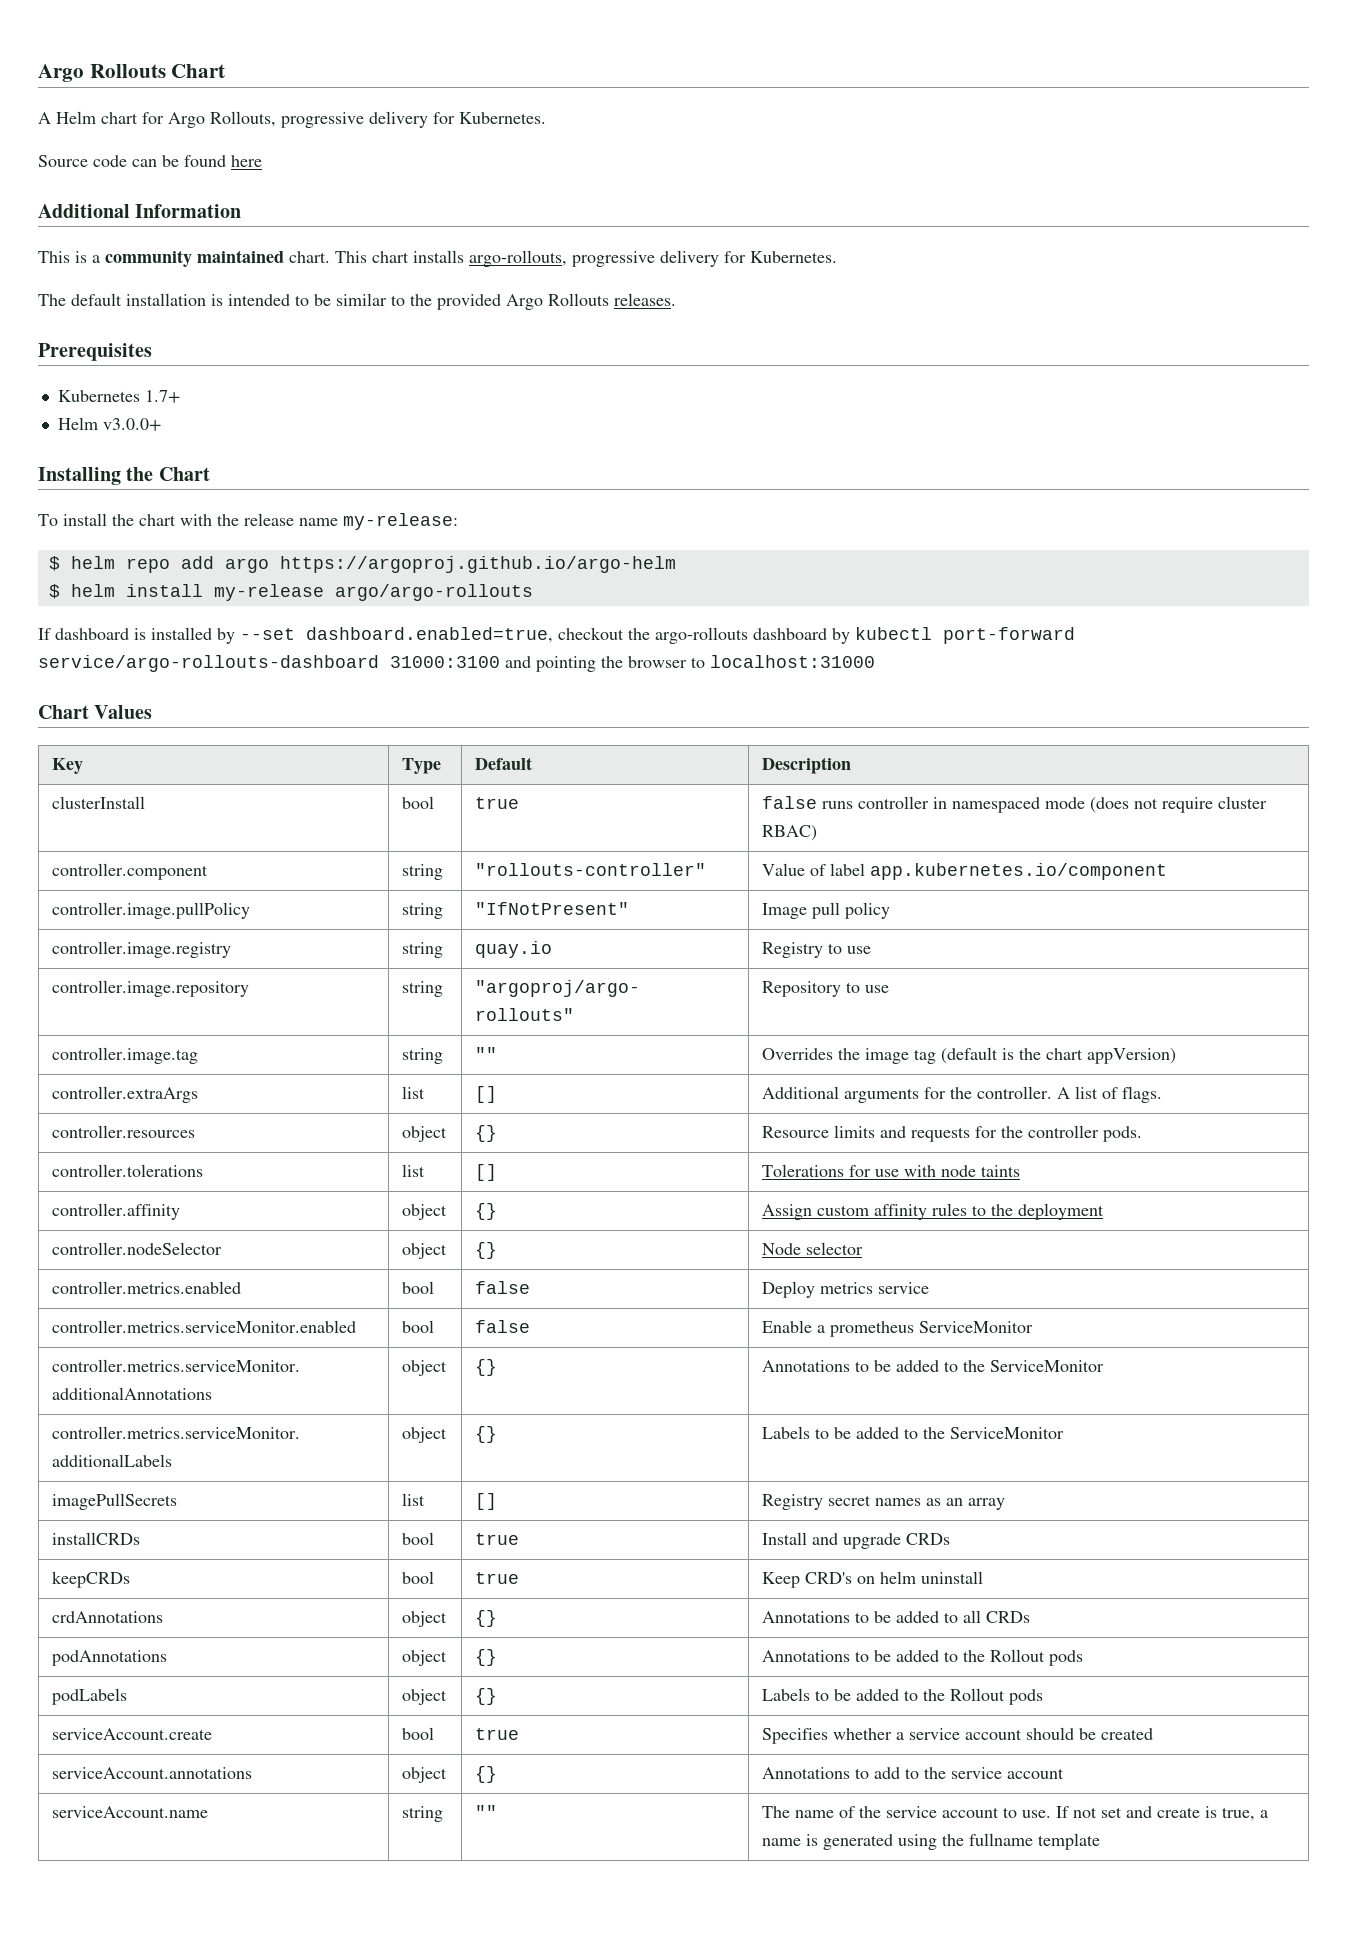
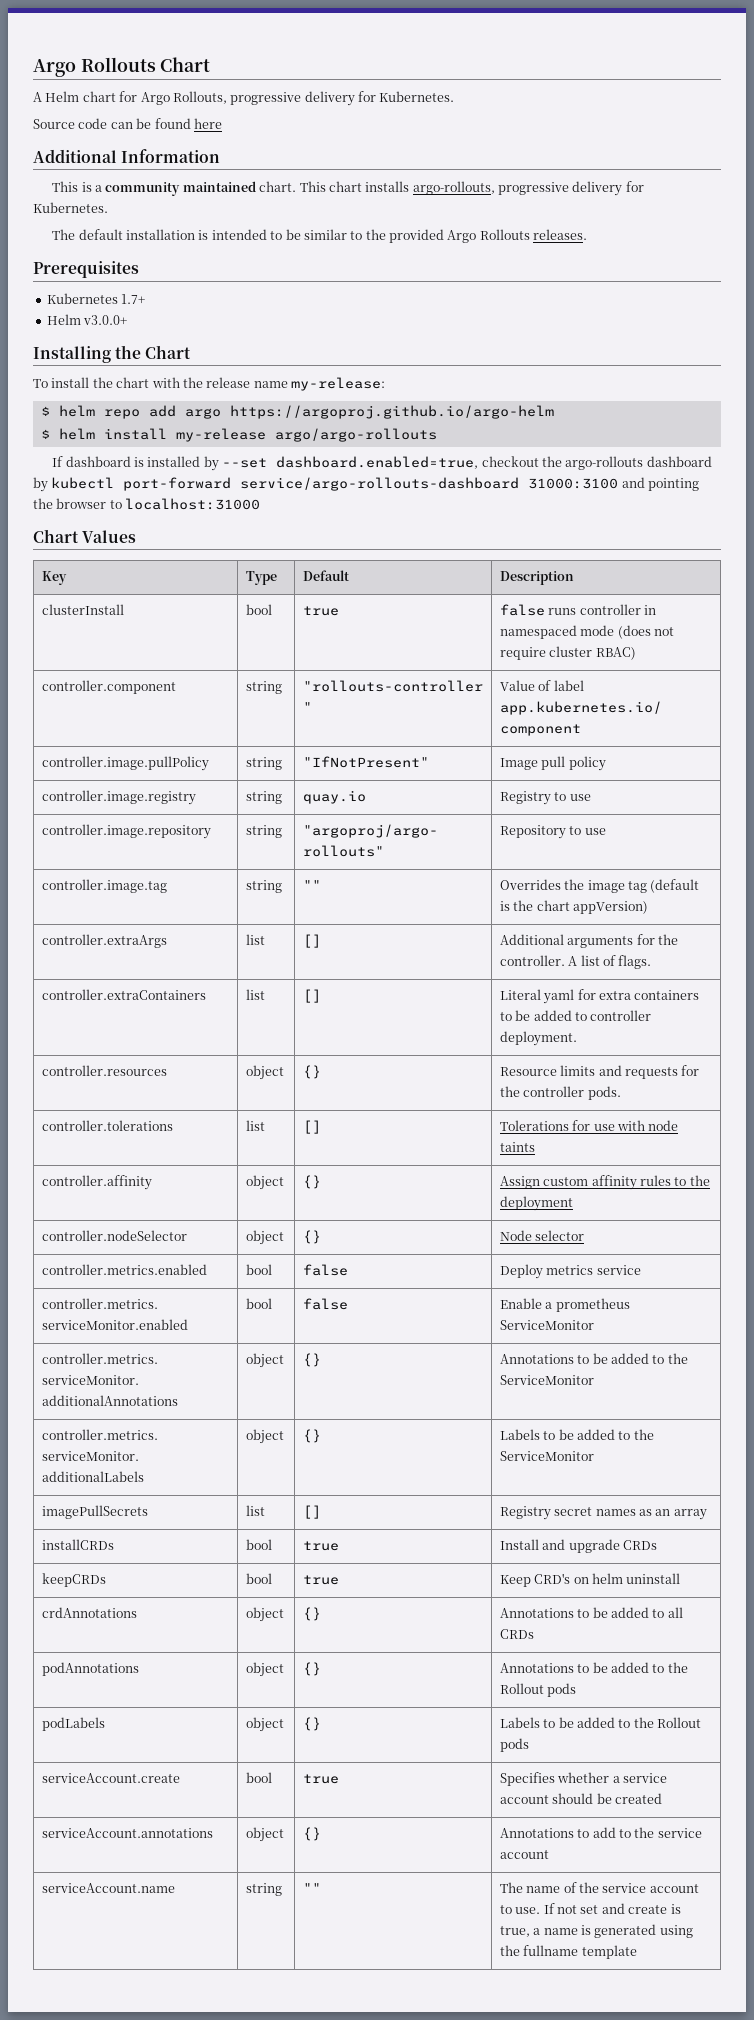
(1163, 1094) none -> [41,989,206,1000] [245,989,265,1000] [302,989,321,1003] [499,989,700,1004] [499,1010,652,1021] [499,1031,577,1046] // controller.extraContainers | list | [] | Literal yaml for extra containers to be added to controller deployment.

